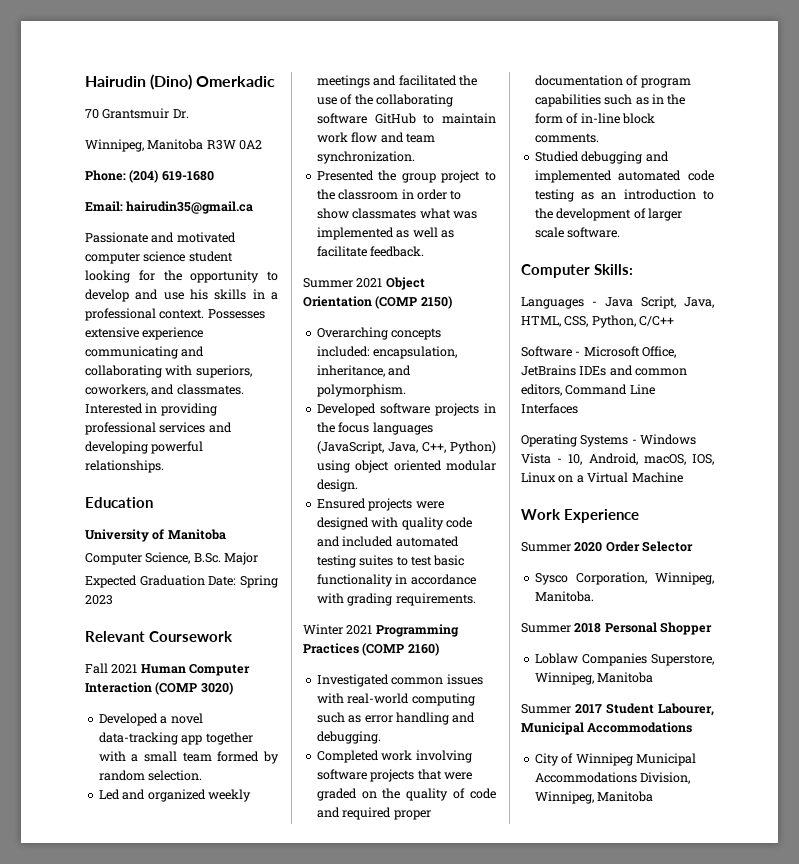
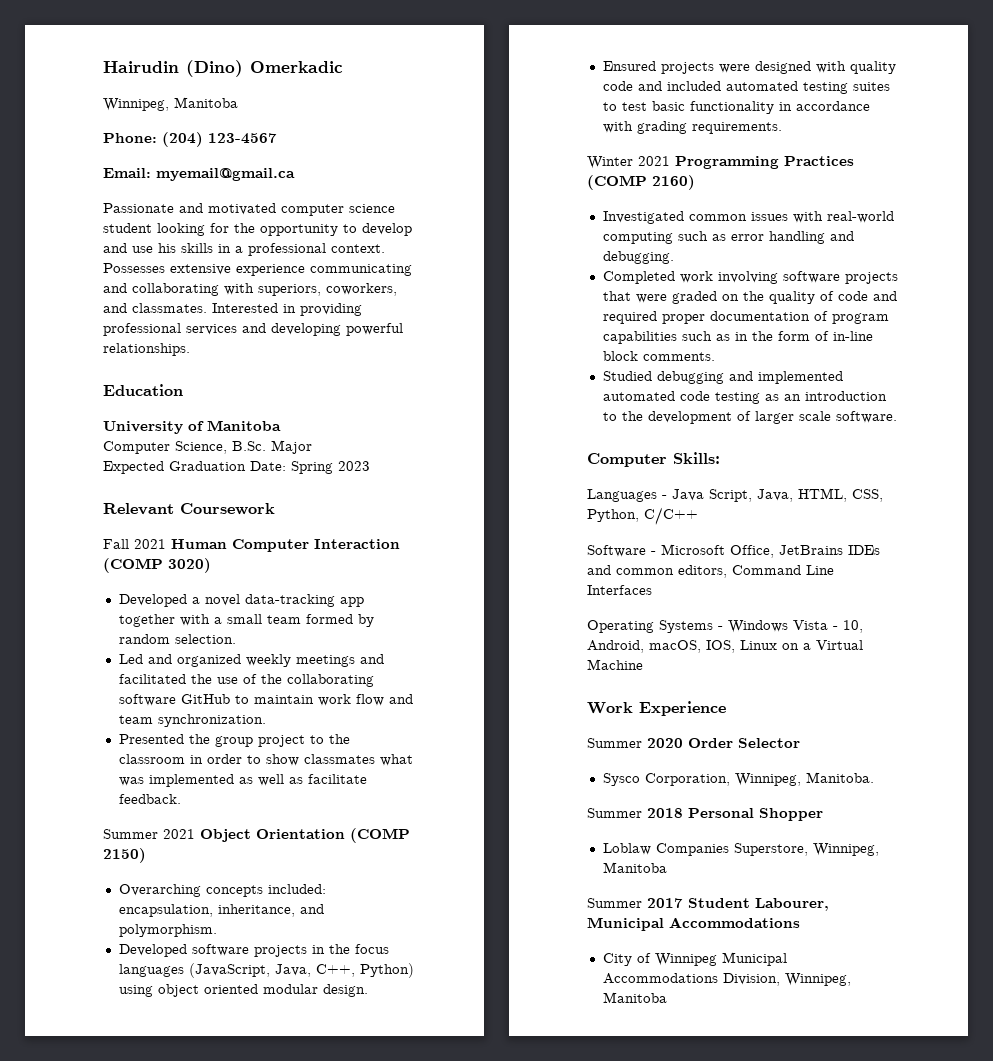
[85,108,189,119] [85,139,263,152] // 70 Grantsmuir Dr. // Winnipeg, Manitoba R3W 0A2 -> [103,97,238,111] // Winnipeg, Manitoba
[161,171,214,181] 619-1680 -> [208,133,277,144] 123-4567
[126,201,254,214] hairudin35@gmail.ca -> [156,168,295,181] myemail@gmail.ca

